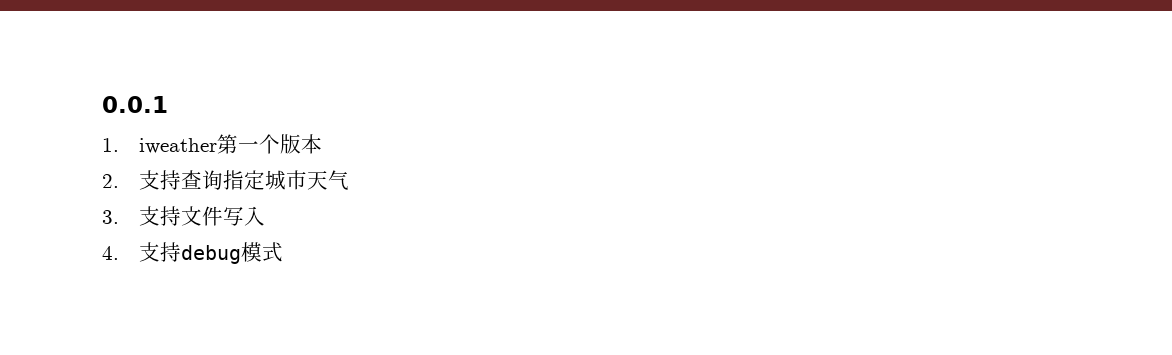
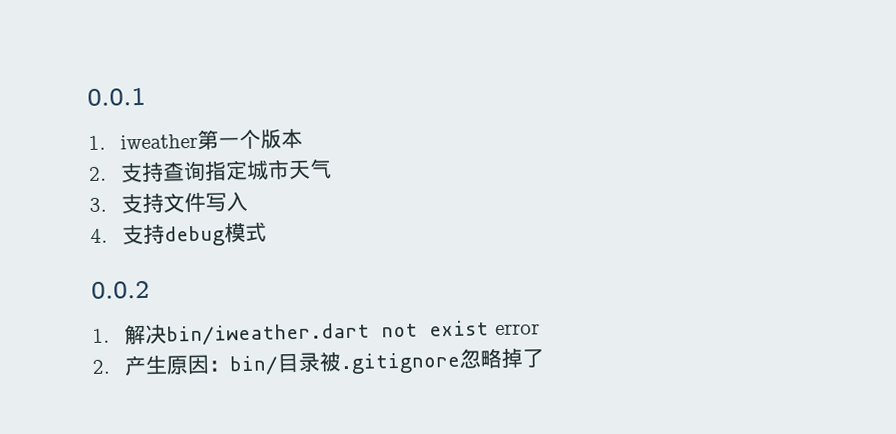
(284, 252) none -> [91,280,150,299] [92,320,540,346] [92,347,544,377] // 0.0.2 // 1.解决bin/iweather.dart not exist error // 2.产生原因：bin/目录被.gitignore忽略掉了

